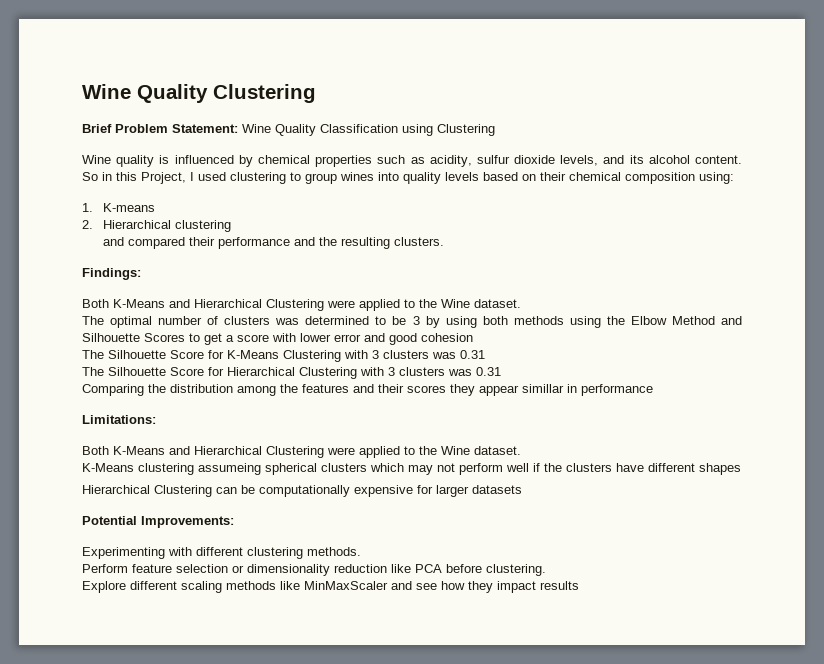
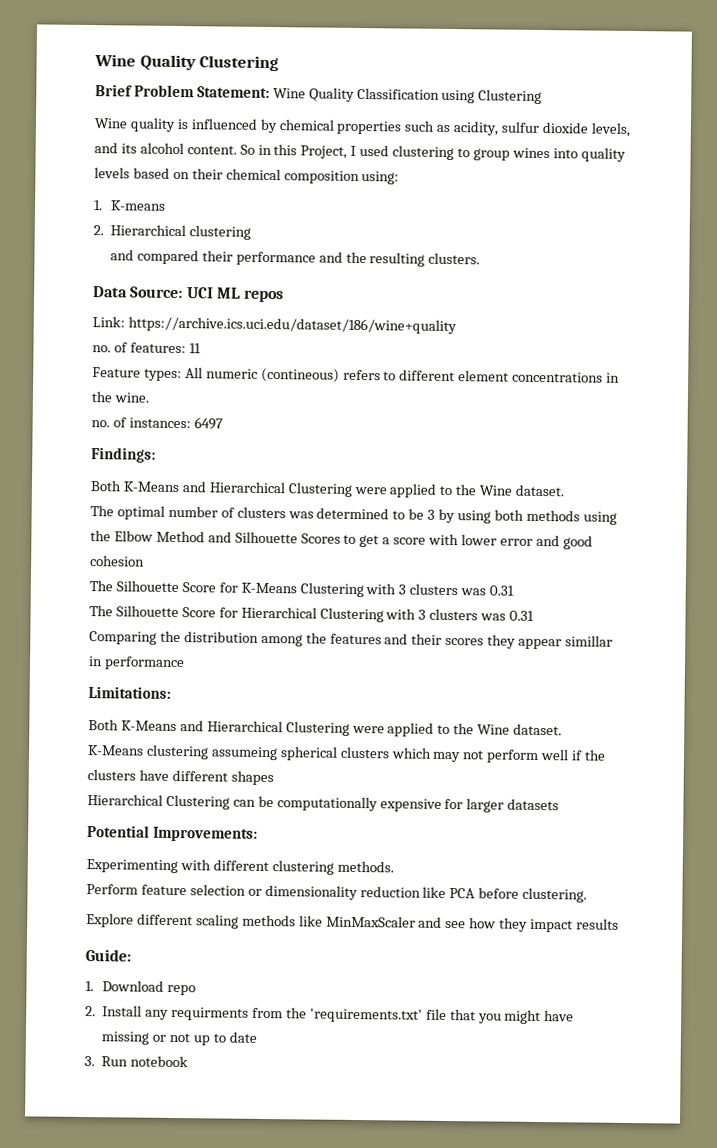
(444, 241) none -> [93,286,285,303] [92,316,457,335] [92,342,201,354] [92,367,621,383] [91,391,149,403] [91,417,223,430] // Data Source: UCI ML repos // Link: https://archive.ics.uci.edu/dataset/186/wine+quality // no. of features: 11 // Feature types: All numeric (contineous) refers to different element concentrations in the wine. // no. of instances: 6497
(579, 585) none -> [85,949,131,962] [85,980,196,996] [85,1005,575,1025] [101,1031,257,1046] [84,1055,189,1068] // Guide: // 1. Download repo // 2. Install any requirments from the 'requirements.txt' file that you might have missing or not up to date // 3. Run notebook

